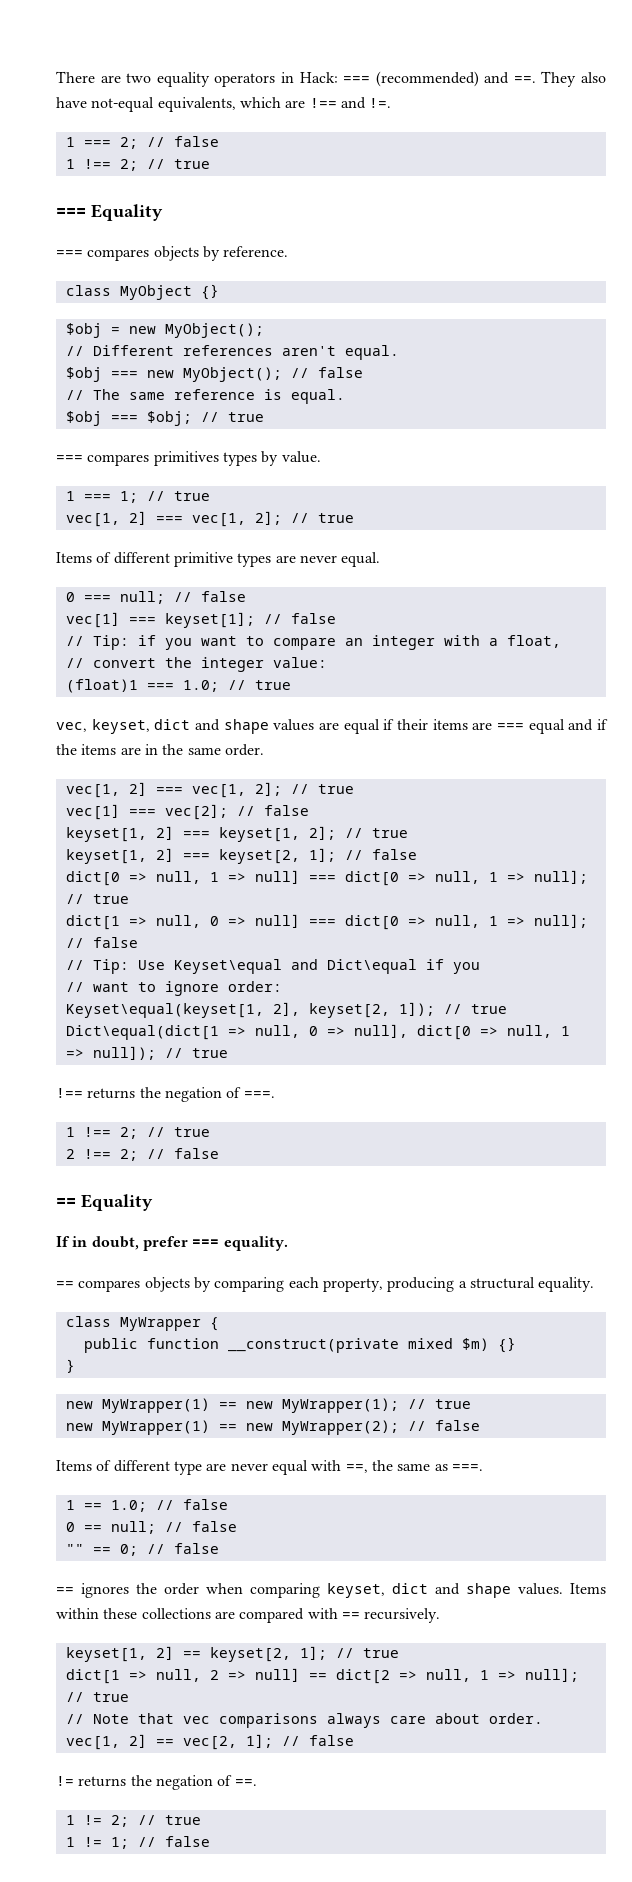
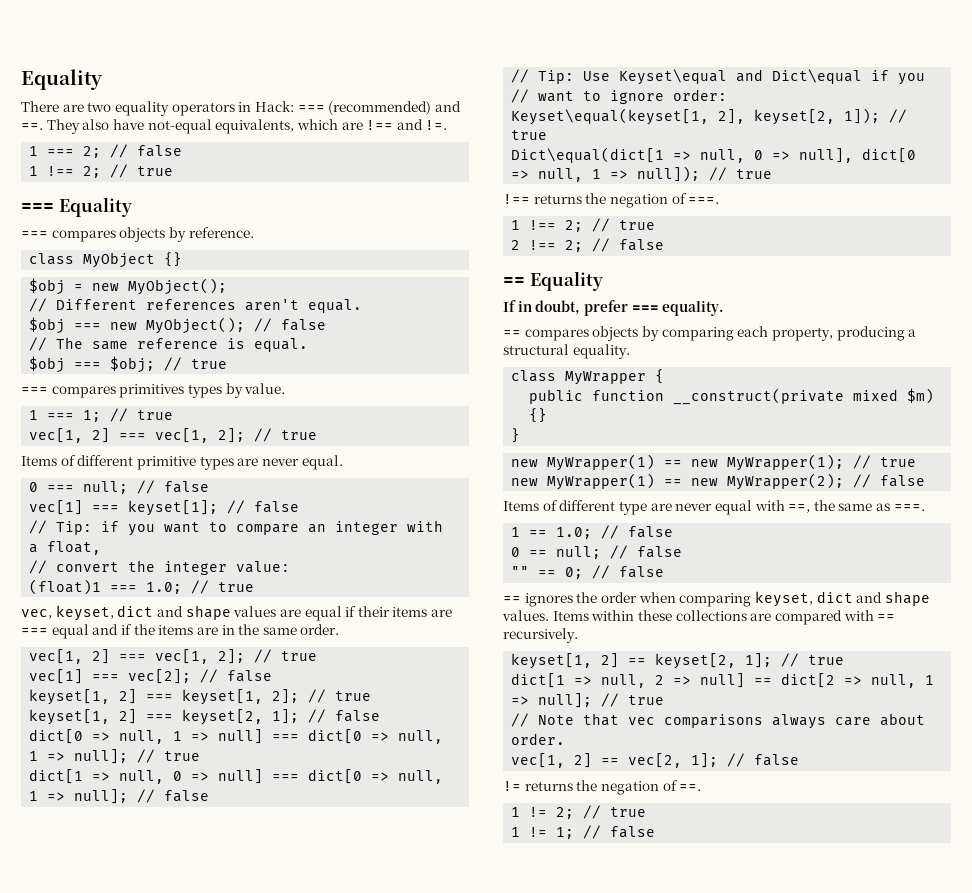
(56, 77) none -> [21,69,103,90] Equality //

